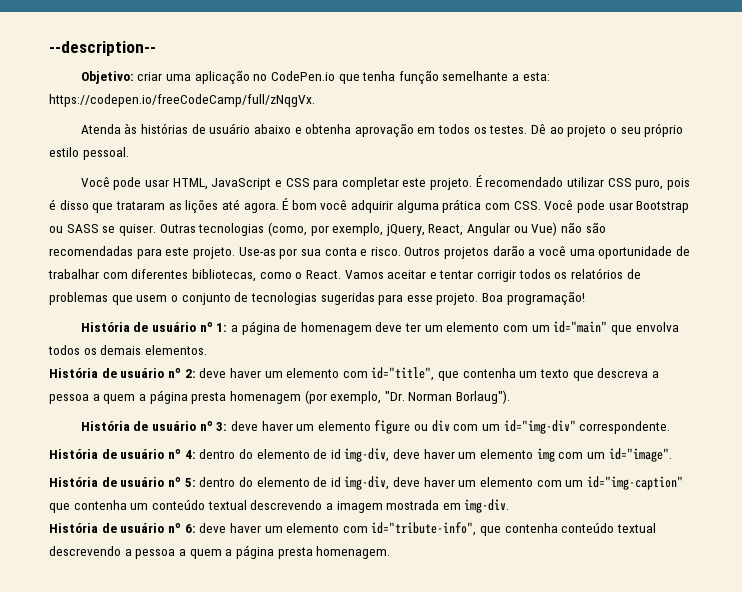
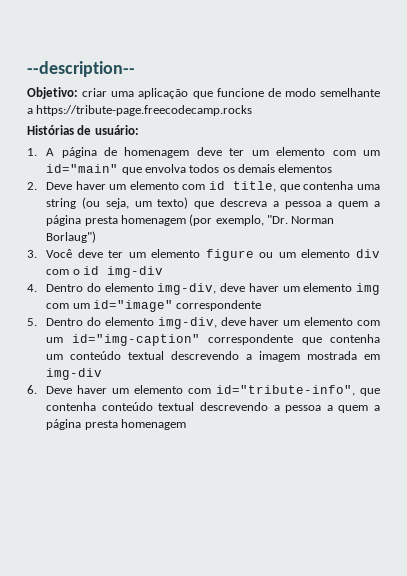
[253,70,550,84] [49,94,315,107] [80,123,684,137] [49,147,129,160] [80,175,690,190] [49,198,690,213] [49,222,606,236] [49,245,690,259] [48,268,641,282] [49,291,585,305] [80,322,238,332] no CodePen.io que tenha função semelhante a esta: https://codepen.io/freeCodeCamp/full/zNqgVx. // Atenda às histórias de usuário abaixo e obtenha aprovação em todos os testes. Dê ao projeto o seu próprio estilo pessoal. // Você pode usar HTML, JavaScript e CSS para completar este projeto. É recomendado utilizar CSS puro, pois é disso que trataram as lições até agora. É bom você adquirir alguma prática com CSS. Você pode usar Bootstrap ou SASS se quiser. Outras tecnologias (como, por exemplo, jQuery, React, Angular ou Vue) não são recomendadas para este projeto. Use-as por sua conta e risco. Outros projetos darão a você uma oportunidade de trabalhar com diferentes bibliotecas, como o React. Vamos aceitar e tentar corrigir todos os relatórios de problemas que usem o conjunto de tecnologias sugeridas para esse projeto. Boa programação! // História de usuário nº 1: a -> [192,88,380,99] [27,105,253,116] [27,125,139,135] [27,148,55,156] que funcione de modo semelhante a https://tribute-page.freecodecamp.rocks // Histórias de usuário: // 1. A
[144,345,207,355] [49,367,570,381] elementos. // História de usuário nº 2: deve haver um elemento com id="title", que contenha um texto -> [278,164,333,173] [27,181,380,192] [46,197,189,209] elementos // 2. Deve haver um elemento com id title, que contenha uma string (ou seja, um texto)
[456,390,511,404] [80,420,671,434] [49,449,341,459] Borlaug"). // História de usuário nº 3: deve haver um elemento figure ou div com um id="img-div" correspondente. // História de usuário nº 4: dentro do elemento de id -> [46,231,97,243] [27,249,380,261] [46,266,163,278] [27,283,154,292] Borlaug") // 3. Você deve ter um elemento figure ou um elemento div com o id img-div // 4. Dentro do elemento
[608,448,672,462] [49,477,341,487] id="image". // História de usuário nº 5: dentro do elemento de id -> [92,300,262,312] [27,317,154,326] id="image" correspondente // 5. Dentro do elemento
(683, 483) none -> [208,334,294,345] correspondente
[464,499,510,513] [49,523,227,533] img-div. // História de usuário nº 6: deve -> [46,368,103,380] [27,385,73,394] img-div // 6. Deve
[316,546,391,559] homenagem. -> [120,419,186,430] homenagem

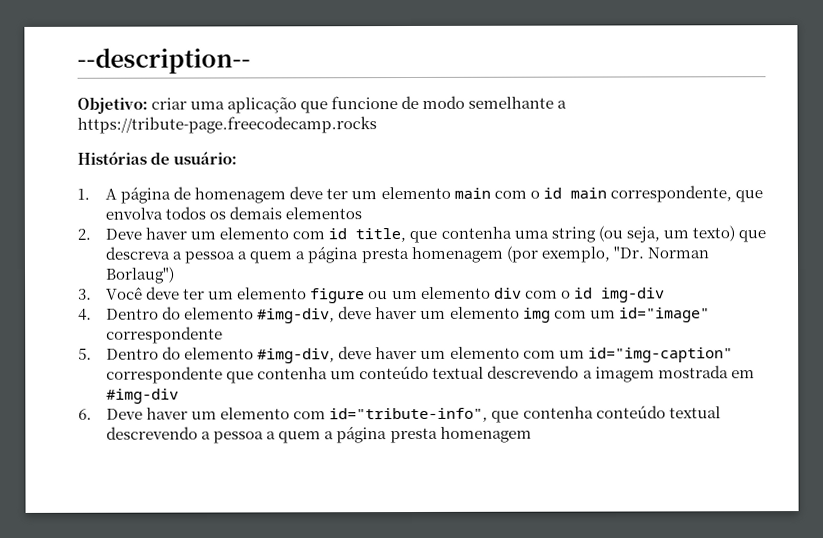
[332,150,381,156] [46,164,119,173] com um id="main" -> [453,185,732,203] main com o id main correspondente,
[157,283,217,295] img-div, -> [257,308,336,324] #img-div,
[157,317,217,329] img-div, -> [257,348,336,364] #img-div,
[46,368,103,380] img-div -> [106,388,180,404] #img-div

